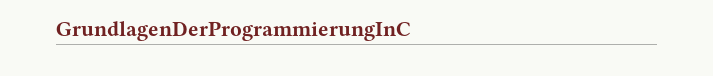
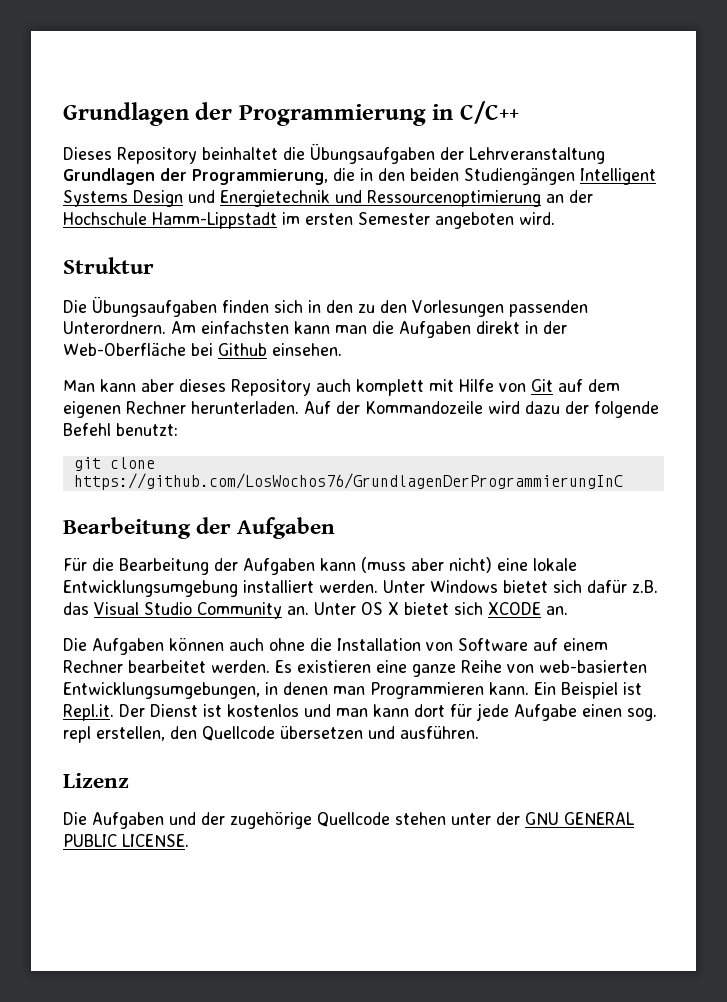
[56,21,411,41] GrundlagenDerProgrammierungInC -> [63,101,519,126] [63,143,605,164] [63,168,656,185] [63,190,593,207] [63,212,555,229] [63,257,154,274] [63,296,588,317] [63,321,567,338] [63,343,342,356] [63,379,620,396] [63,401,659,418] [63,423,178,436] [73,457,155,471] [73,473,623,490] [63,517,336,539] [63,557,577,575] [63,580,658,597] [63,602,568,619] [63,637,608,655] [63,660,647,677] [63,682,642,699] [63,703,657,721] [63,726,479,743] [63,773,129,788] [63,811,635,829] [63,834,189,847] Grundlagen der Programmierung in C/C++ // Dieses Repository beinhaltet die Übungsaufgaben der Lehrveranstaltung Grundlagen der Programmierung, die in den beiden Studiengängen Intelligent Systems Design und Energietechnik und Ressourcenoptimierung an der Hochschule Hamm-Lippstadt im ersten Semester angeboten wird. // Struktur // Die Übungsaufgaben finden sich in den zu den Vorlesungen passenden Unterordnern. Am einfachsten kann man die Aufgaben direkt in der Web-Oberfläche bei Github einsehen. // Man kann aber dieses Repository auch komplett mit Hilfe von Git auf dem eigenen Rechner herunterladen. Auf der Kommandozeile wird dazu der folgende Befehl benutzt: // git clone https://github.com/LosWochos76/GrundlagenDerProgrammierungInC // Bearbeitung der Aufgaben // Für die Bearbeitung der Aufgaben kann (muss aber nicht) eine lokale Entwicklungsumgebung installiert werden. Unter Windows bietet sich dafür z.B. das Visual Studio Community an. Unter OS X bietet sich XCODE an. // Die Aufgaben können auch ohne die Installation von Software auf einem Rechner bearbeitet werden. Es existieren eine ganze Reihe von web-basierten Entwicklungsumgebungen, in denen man Programmieren kann. Ein Beispiel ist Repl.it. Der Dienst ist kostenlos und man kann dort für jede Aufgabe einen sog. repl erstellen, den Quellcode übersetzen und ausführen. // Lizenz // Die Aufgaben und der zugehörige Quellcode stehen unter der GNU GENERAL PUBLIC LICENSE.

